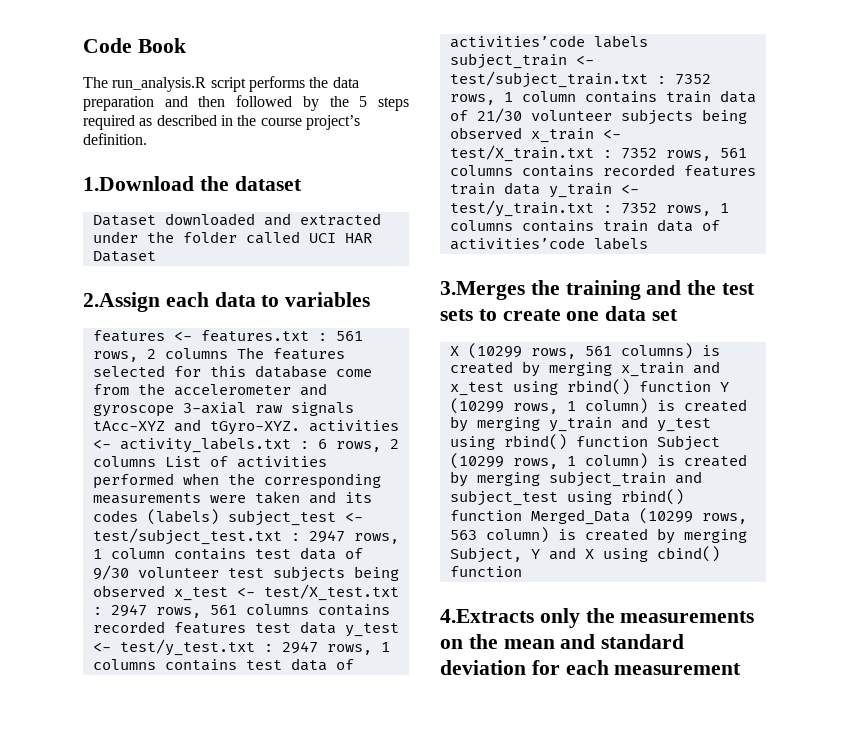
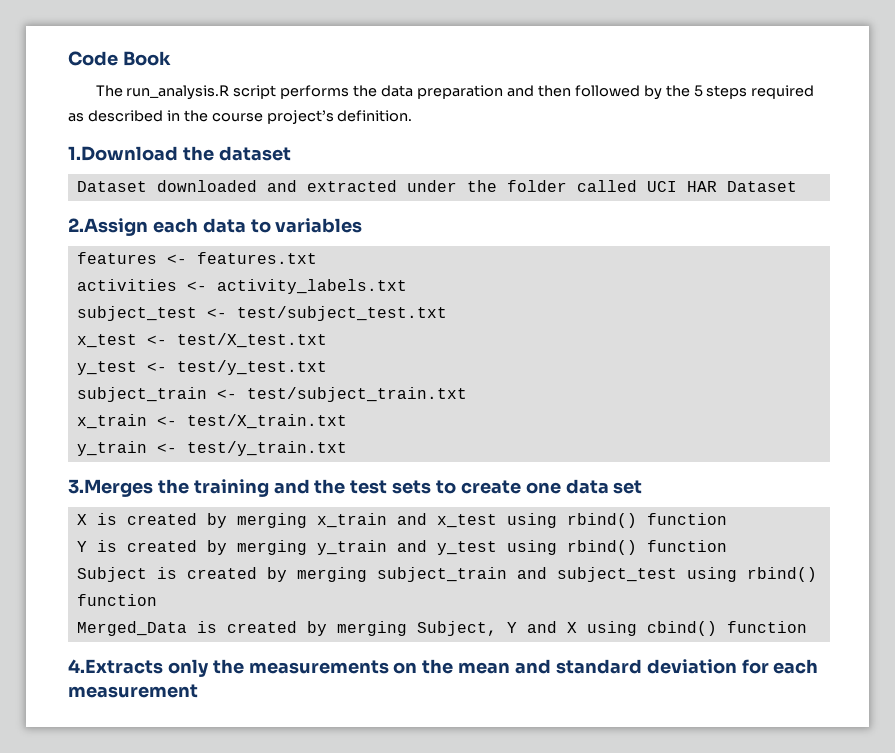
[317,331,363,341] [92,347,345,362] [92,365,372,378] [92,383,327,396] [92,402,354,417] [92,419,399,435] [92,437,399,453] [92,456,327,468] [92,473,381,489] [92,491,372,504] [92,509,363,526] [92,528,399,545] [92,547,363,560] [92,565,399,582] [92,584,399,601] [92,604,390,618] [92,621,399,637] [92,639,390,656] [92,658,354,671] [449,35,648,48] [449,53,594,69] [449,71,711,88] [449,90,756,105] [449,108,747,125] [449,127,621,143] [449,145,747,162] [449,164,756,177] [449,182,639,198] [449,200,729,217] [449,219,720,232] [449,237,648,250] : 561 rows, 2 columns The features selected for this database come from the accelerometer and gyroscope 3-axial raw signals tAcc-XYZ and tGyro-XYZ. activities <- activity_labels.txt : 6 rows, 2 columns List of activities performed when the corresponding measurements were taken and its codes (labels) subject_test <- test/subject_test.txt : 2947 rows, 1 column contains test data of 9/30 volunteer test subjects being observed x_test <- test/X_test.txt : 2947 rows, 561 columns contains recorded features test data y_test <- test/y_test.txt : 2947 rows, 1 columns contains test data of activities’code labels subject_train <- test/subject_train.txt : 7352 rows, 1 column contains train data of 21/30 volunteer subjects being observed x_train <- test/X_train.txt : 7352 rows, 561 columns contains recorded features train data y_train <- test/y_train.txt : 7352 rows, 1 columns contains train data of activities’code labels -> [76,279,407,294] [76,306,447,321] [76,333,327,348] [76,360,327,375] [76,387,467,402] [76,414,347,429] [76,441,347,456] // activities <- activity_labels.txt // subject_test <- test/subject_test.txt // x_test <- test/X_test.txt // y_test <- test/y_test.txt // subject_train <- test/subject_train.txt // x_train <- test/X_train.txt // y_train <- test/y_train.txt
[467,343,693,359] (10299 rows, 561 columns) -> (87, 519) none
[719,382,729,392] [449,398,648,414] Y (10299 rows, 1 column) -> [76,541,87,552] // Y
[656,435,720,451] [449,453,648,469] Subject (10299 rows, 1 column) -> [76,567,147,582] // Subject
[530,508,747,525] [449,527,549,543] Merged_Data (10299 rows, 563 column) -> [76,621,187,636] // Merged_Data

